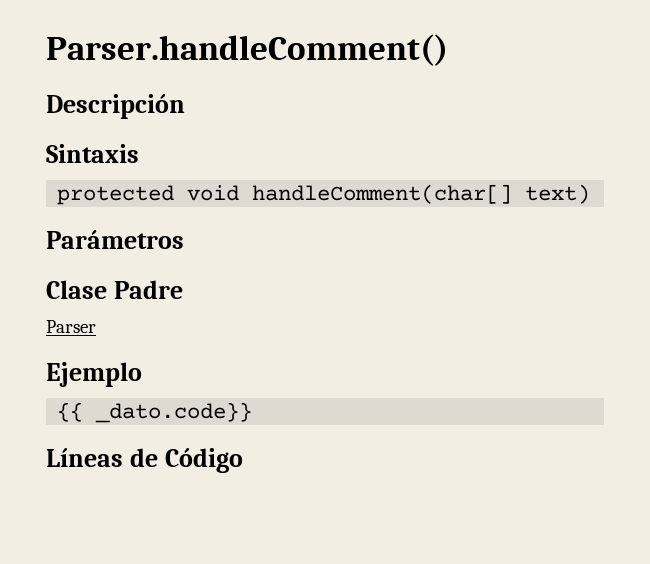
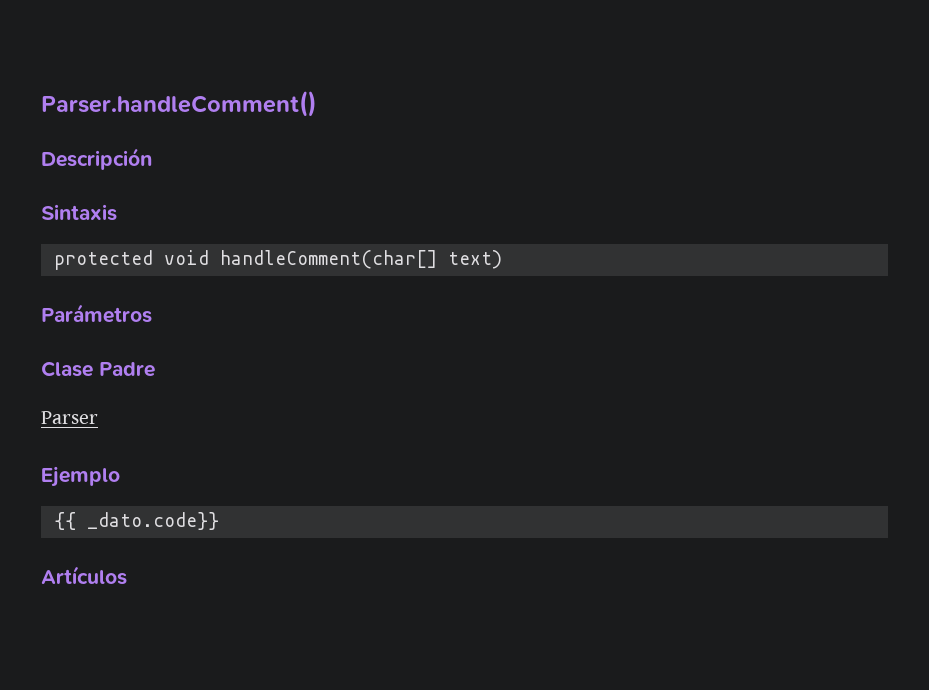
[46,448,243,473] Líneas de Código -> [41,566,127,585] Artículos

